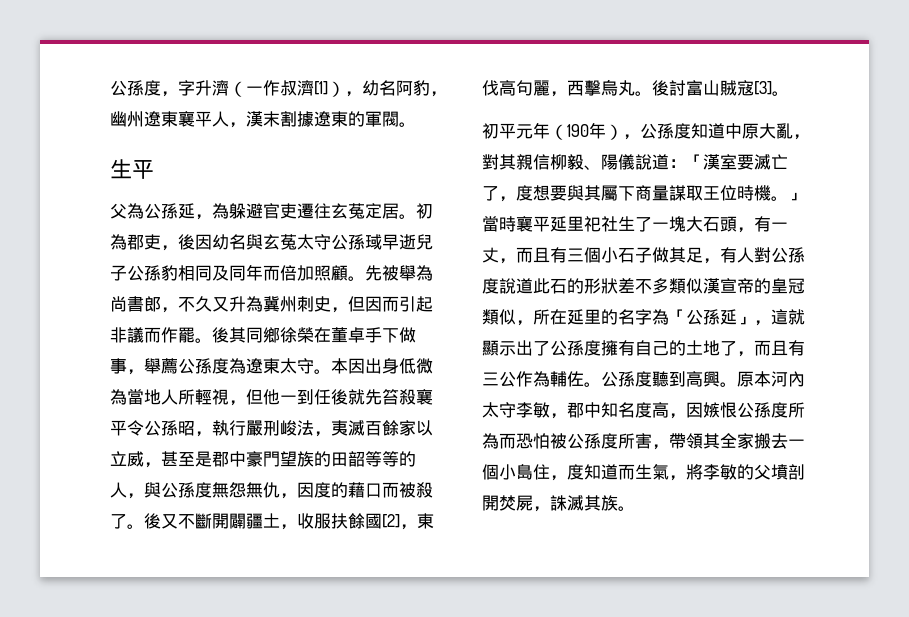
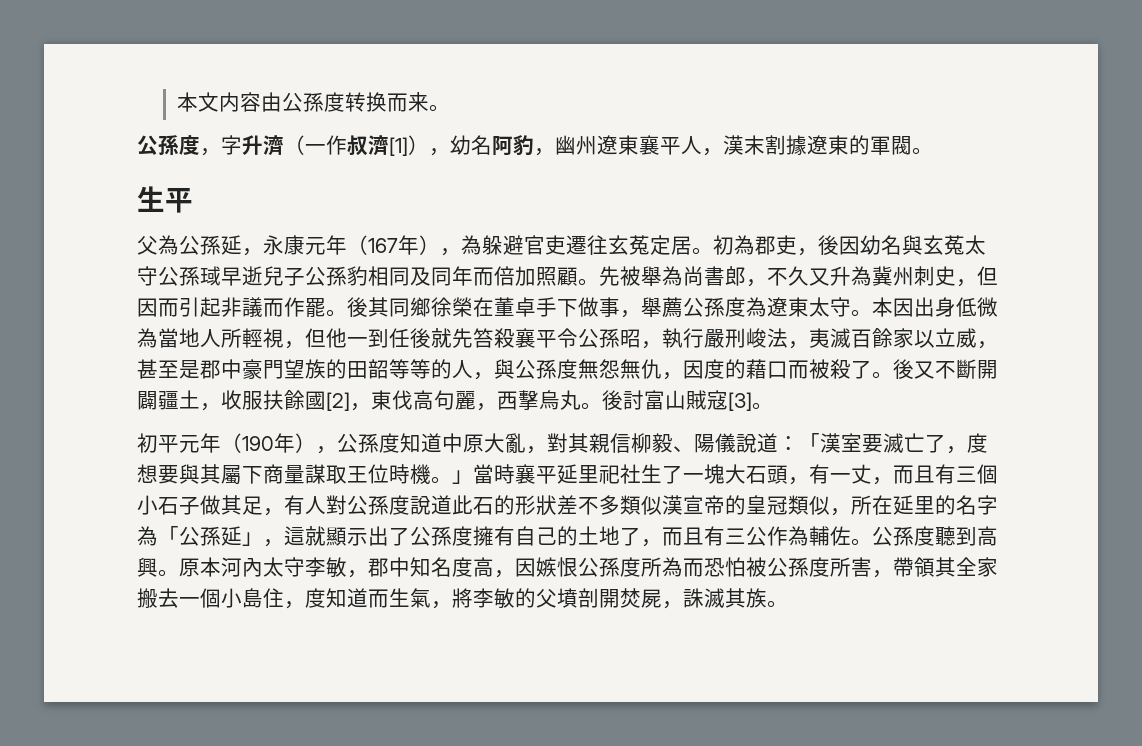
(110, 88) none -> [177,92,451,112] 本文内容由公孫度转换而来。 //
(212, 217) none -> [263,235,461,256] 永康元年（167年），

